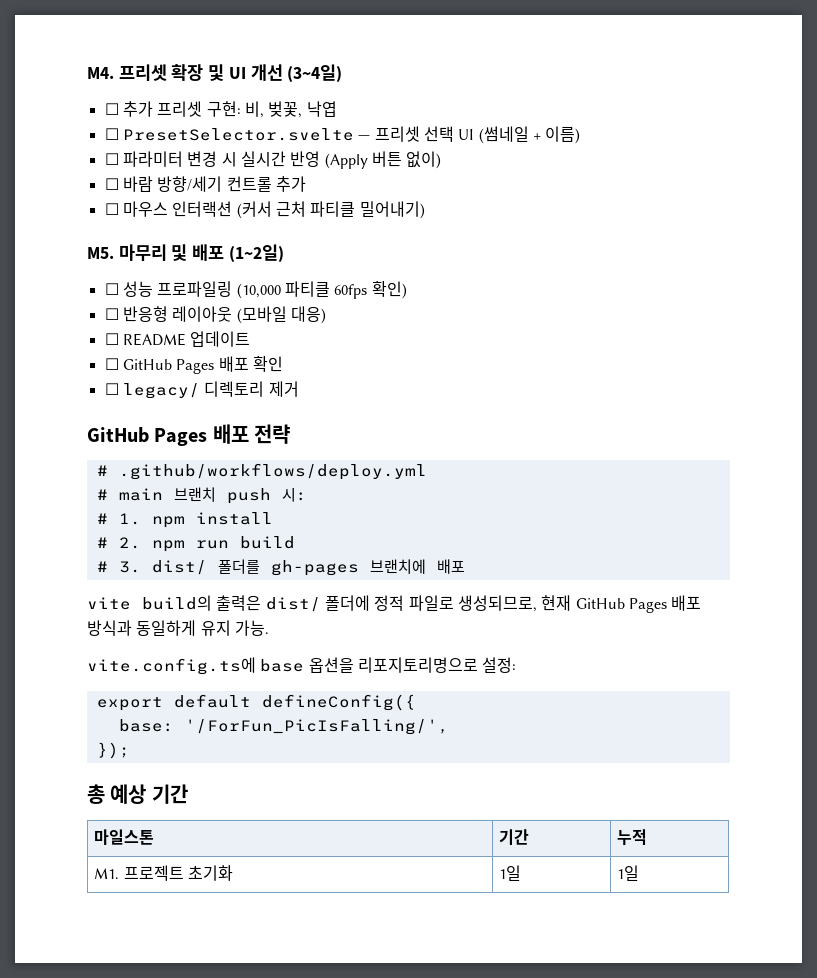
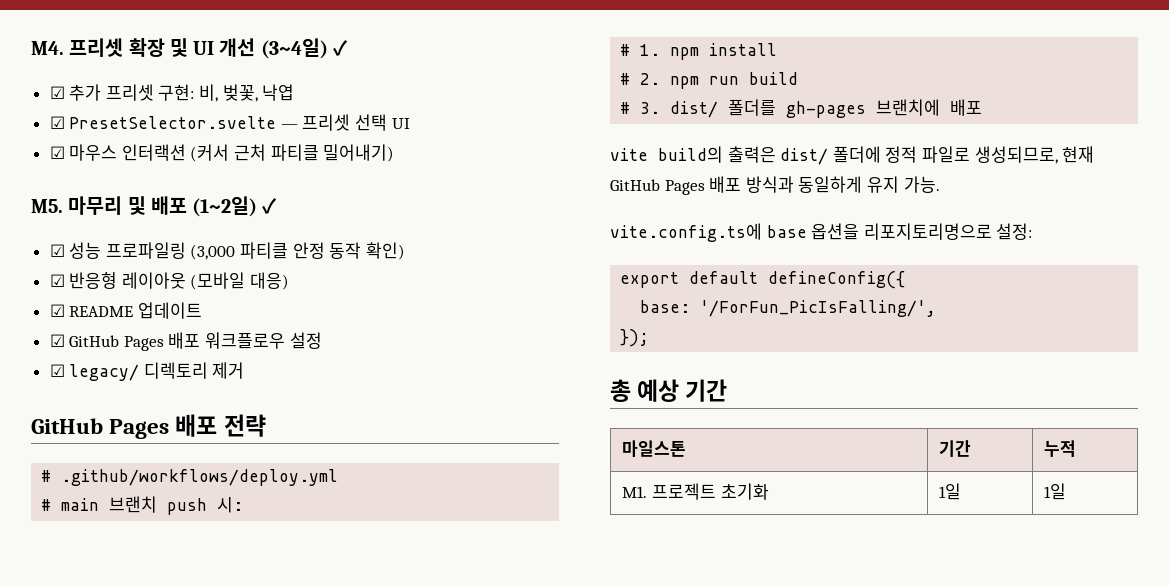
[104,103,119,115] // ☐ -> [332,40,348,56] [49,86,65,99] ✓ // ☑
[104,128,119,140] ☐ -> [49,116,65,129] ☑
[478,126,581,144] [104,151,442,169] [104,176,306,192] [104,203,119,215] (썸네일 + 이름) // ☐ 파라미터 변경 시 실시간 반영 (Apply 버튼 없이) // ☐ 바람 방향/세기 컨트롤 추가 // ☐ -> [49,146,65,159] // ☑
[104,281,368,299] // ☐ 성능 프로파일링 (10,000 파티클 60fps -> [262,198,278,214] [49,242,362,260] ✓ // ☑ 성능 프로파일링 (3,000 파티클 안정 동작
[104,308,119,320] ☐ -> [49,274,65,287] ☑
[104,333,119,345] ☐ -> [49,304,65,317] ☑
[104,356,283,374] [104,383,119,395] ☐ GitHub Pages 배포 확인 // ☐ -> [49,332,322,351] [49,364,65,377] ☑ GitHub Pages 배포 워크플로우 설정 // ☑

